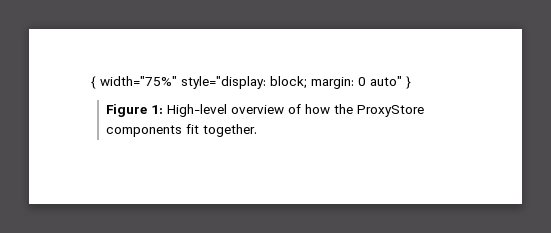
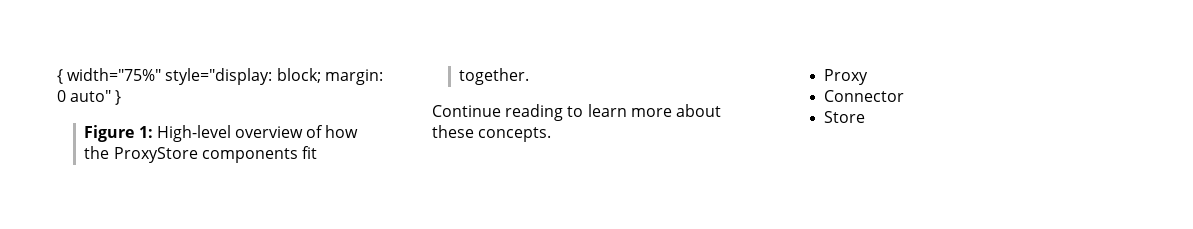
(258, 130) none -> [432,104,721,121] [432,125,552,142] [824,69,869,85] [824,90,905,102] [824,111,866,123] // Continue reading to learn more about these concepts. // Proxy // Connector // Store

